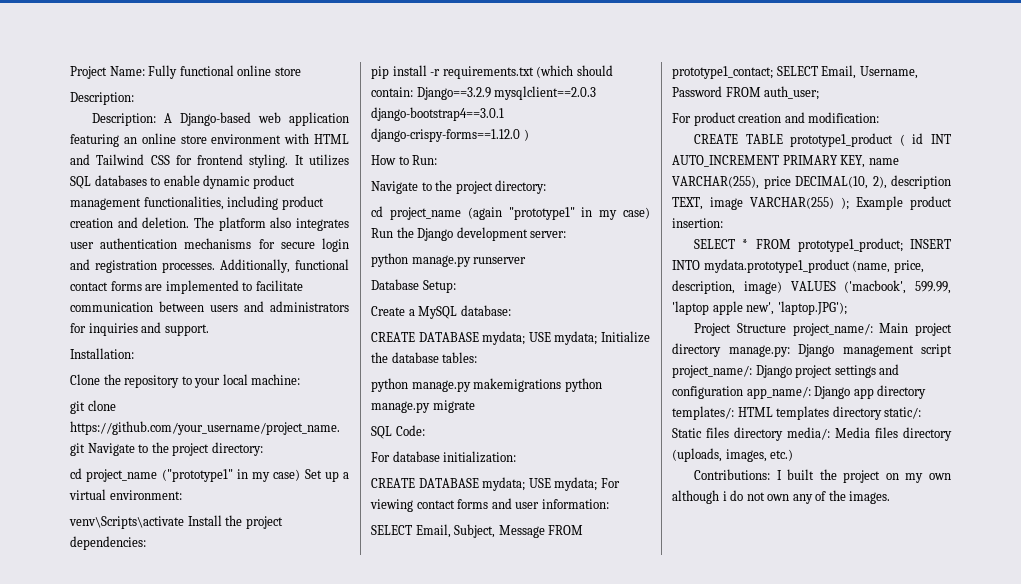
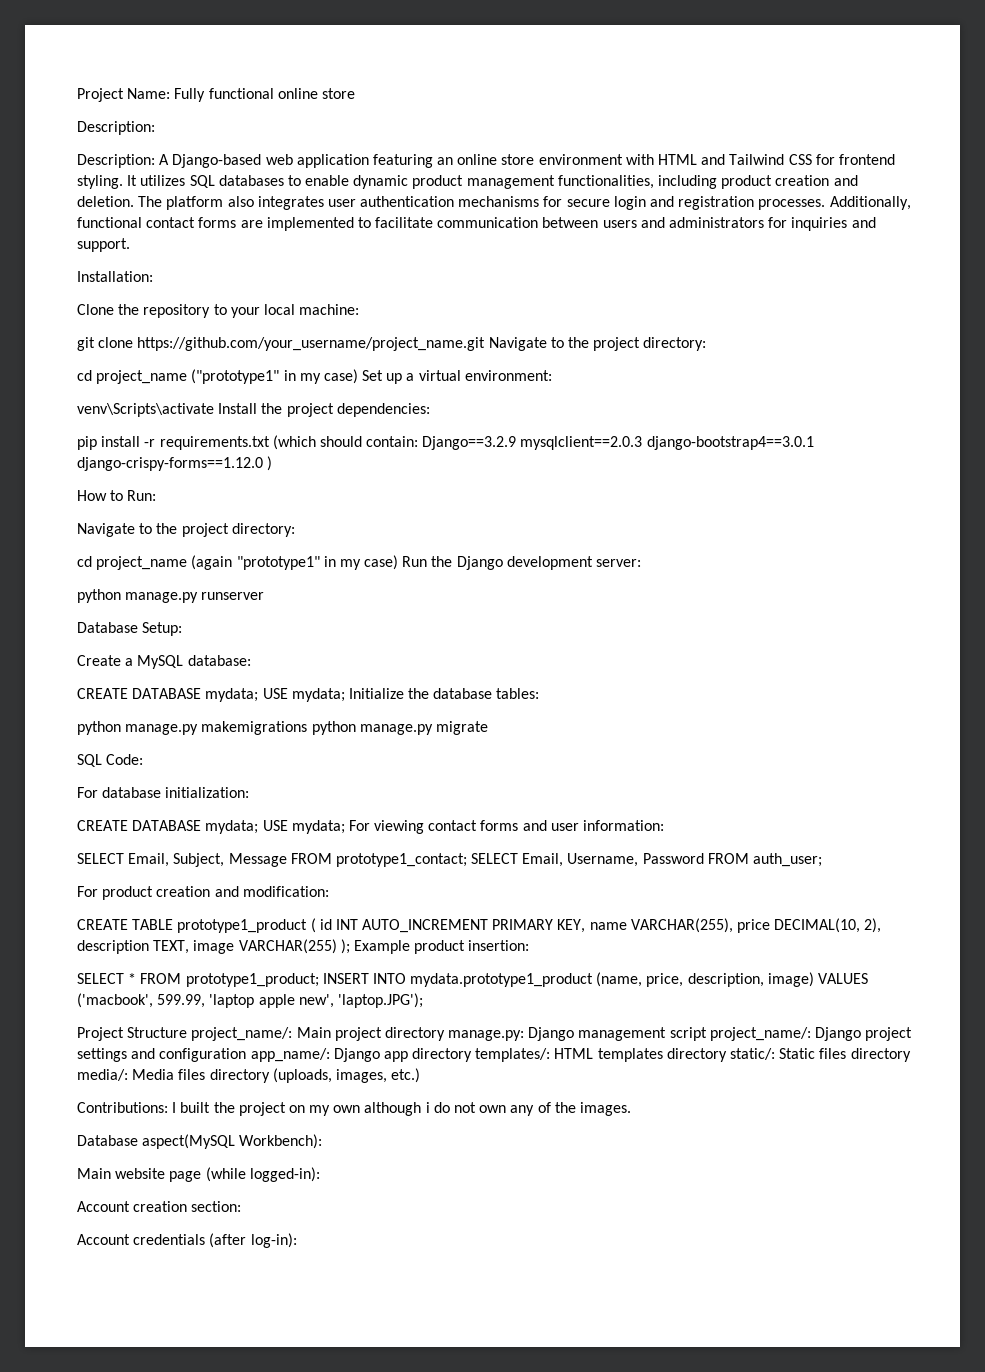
(891, 497) none -> [77,1134,323,1149] [77,1167,320,1182] [77,1201,242,1212] [77,1233,297,1248] // Database aspect(MySQL Workbench): // Main website page (while logged-in): // Account creation section: // Account credentials (after log-in):

